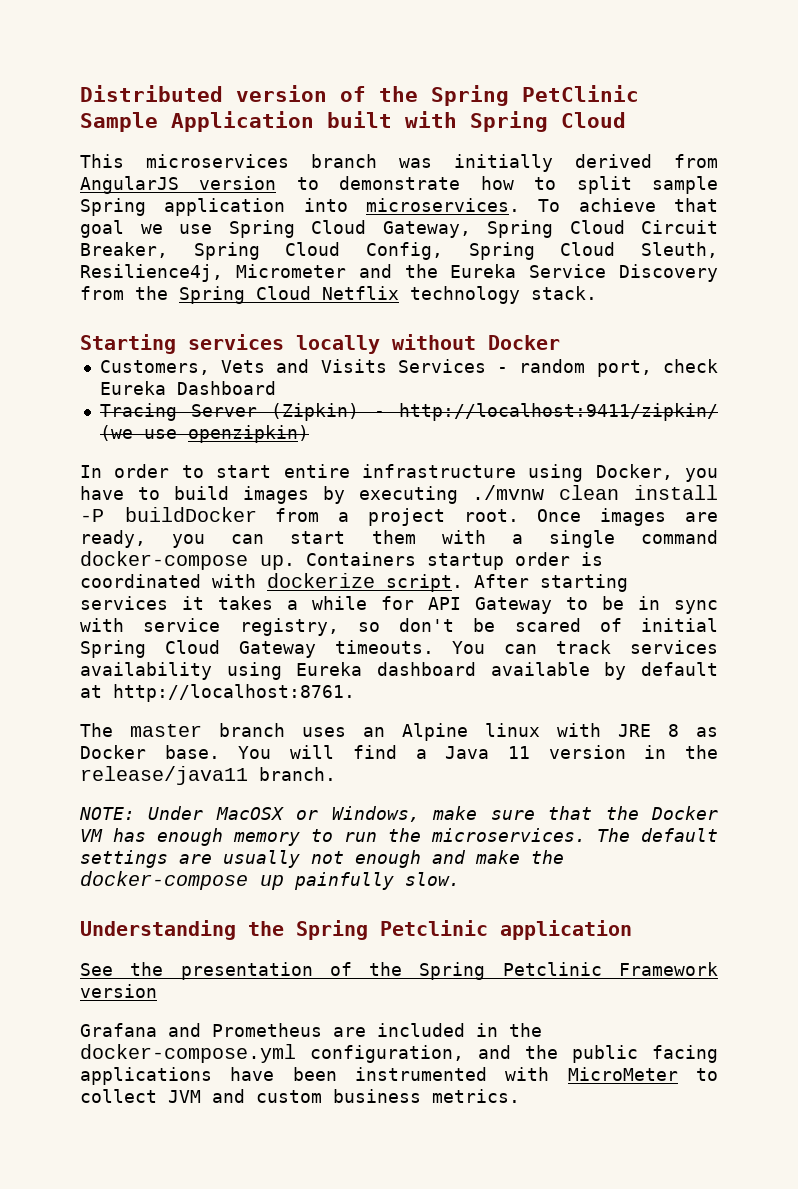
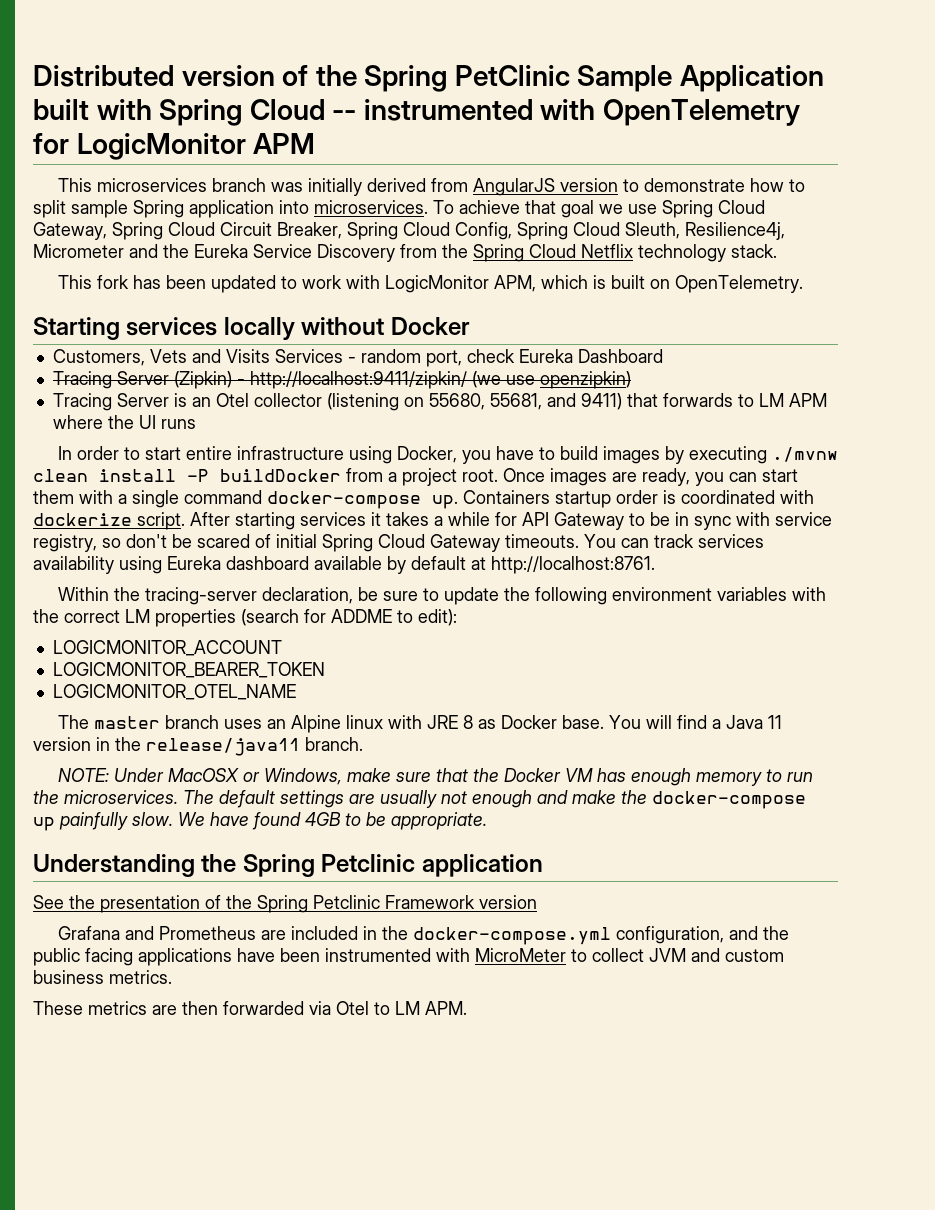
(626, 120) none -> [332,99,800,126] [33,133,316,160] -- instrumented with OpenTelemetry for LogicMonitor APM
(597, 293) none -> [57,275,803,293] // This fork has been updated to work with LogicMonitor APM, which is built on OpenTelemetry.
(309, 434) none -> [52,393,827,411] [52,415,196,429] // Tracing Server is an Otel collector (listening on 55680, 55681, and 9411) that forwards to LM APM where the UI runs
(355, 693) none -> [57,587,826,605] [33,609,457,627] [52,640,282,656] [52,662,325,678] [52,684,296,700] // Within the tracing-server declaration, be sure to update the following environment variables with the correct LM properties (search for ADDME to edit): // LOGICMONITOR_ACCOUNT // LOGICMONITOR_BEARER_TOKEN // LOGICMONITOR_OTEL_NAME
(460, 879) none -> [178,812,487,830] We have found 4GB to be appropriate.
(520, 1096) none -> [33,1001,467,1015] // These metrics are then forwarded via Otel to LM APM.

